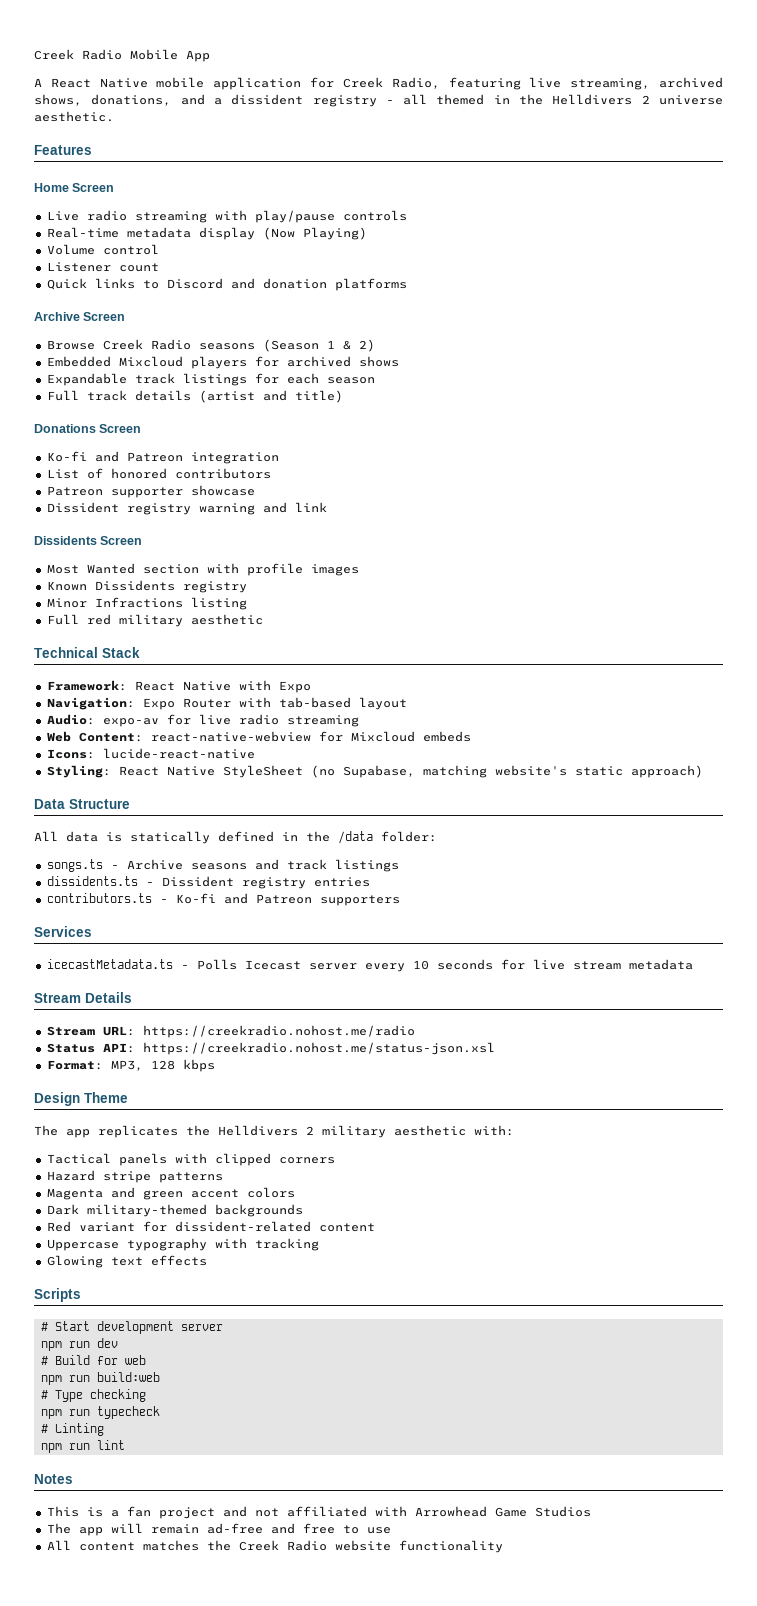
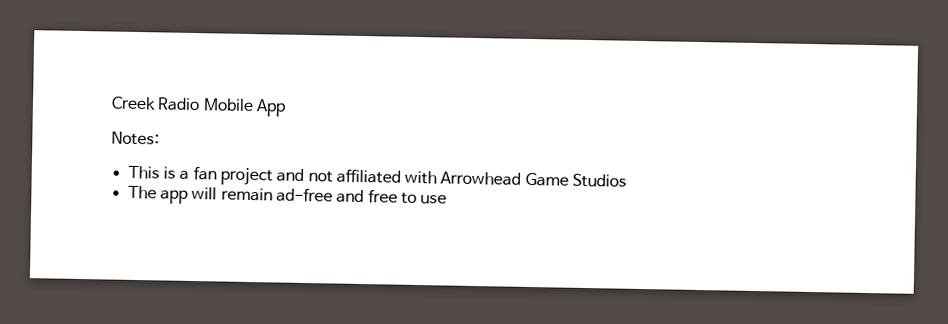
[34,77,723,90] [34,94,723,107] [34,111,114,122] [34,145,92,155] [34,183,115,192] [46,210,407,223] [46,227,367,240] [46,244,159,255] [46,262,159,272] [46,278,407,291] [34,312,126,321] [46,339,375,352] [46,356,399,369] [46,373,375,386] [46,390,343,403] [34,424,142,433] [46,451,279,464] [46,468,271,479] [46,485,255,498] [46,502,327,515] [34,536,143,545] [46,563,359,576] [46,580,247,593] [46,597,247,610] [46,614,263,627] [34,647,140,658] [46,680,311,693] [46,697,407,710] [46,714,359,727] [46,731,471,742] [46,748,255,759] [46,765,703,778] [34,799,130,809] [34,831,437,844] [46,859,399,872] [46,876,370,889] [46,893,400,906] [34,926,92,937] [46,959,693,972] [34,992,132,1003] [46,1025,415,1038] [46,1042,495,1055] [46,1059,215,1072] [34,1092,128,1106] [34,1125,514,1138] [46,1153,335,1166] [46,1170,223,1183] [46,1187,295,1200] [46,1204,303,1217] [46,1221,375,1232] [46,1238,319,1251] [46,1255,207,1268] [34,1288,81,1302] [40,1321,223,1334] [40,1338,118,1351] [40,1355,146,1365] [40,1372,160,1385] [40,1389,146,1402] [40,1406,160,1419] [40,1423,104,1436] [40,1440,125,1453] [34,1474,73,1484] A React Native mobile application for Creek Radio, featuring live streaming, archived shows, donations, and a dissident registry - all themed in the Helldivers 2 universe aesthetic. // Features // Home Screen // Live radio streaming with play/pause controls // Real-time metadata display (Now Playing) // Volume control // Listener count // Quick links to Discord and donation platforms // Archive Screen // Browse Creek Radio seasons (Season 1 & 2) // Embedded Mixcloud players for archived shows // Expandable track listings for each season // Full track details (artist and title) // Donations Screen // Ko-fi and Patreon integration // List of honored contributors // Patreon supporter showcase // Dissident registry warning and link // Dissidents Screen // Most Wanted section with profile images // Known Dissidents registry // Minor Infractions listing // Full red military aesthetic // Technical Stack // Framework: React Native with Expo // Navigation: Expo Router with tab-based layout // Audio: expo-av for live radio streaming // Web Content: react-native-webview for Mixcloud embeds // Icons: lucide-react-native // Styling: React Native StyleSheet (no Supabase, matching website's static approach) // Data Structure // All data is statically defined in the /data folder: // songs.ts - Archive seasons and track listings // dissidents.ts - Dissident registry entries // contributors.ts - Ko-fi and Patreon supporters // Services // icecastMetadata.ts - Polls Icecast server every 10 seconds for live stream metadata // Stream Details // Stream URL: https://creekradio.nohost.me/radio // Status API: https://creekradio.nohost.me/status-json.xsl // Format: MP3, 128 kbps // Design Theme // The app replicates the Helldivers 2 military aesthetic with: // Tactical panels with clipped corners // Hazard stripe patterns // Magenta and green accent colors // Dark military-themed backgrounds // Red variant for dissident-related content // Uppercase typography with tracking // Glowing text effects // Scripts // # Start development server // npm run dev // # Build for web // npm run build:web // # Type checking // npm run typecheck // # Linting // npm run lint // Notes -> [111,131,160,146] Notes:
[46,1540,503,1553] // All content matches the Creek Radio website functionality -> (448, 199) none

